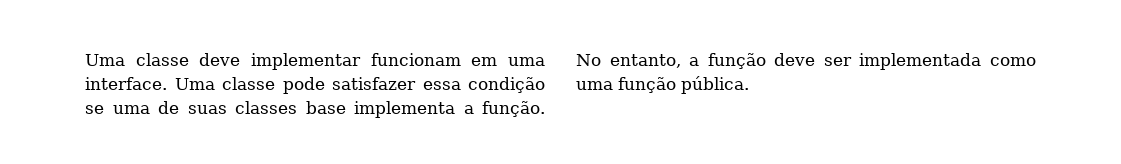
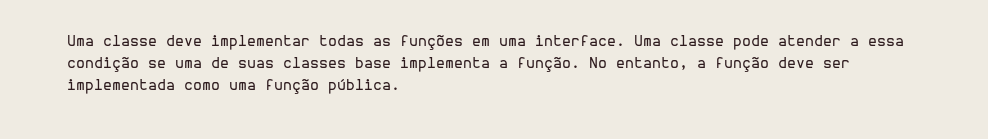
[370,53,461,66] funcionam -> [319,35,463,50] todas as funções
[332,77,416,90] satisfazer -> [778,35,859,46] atender a

